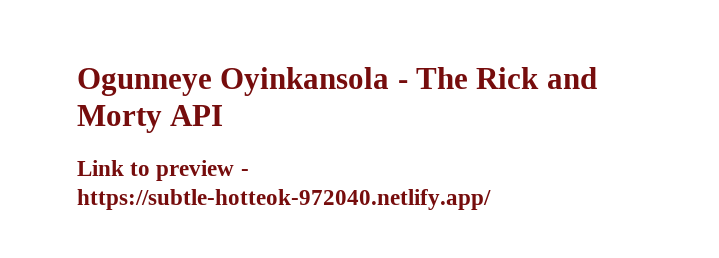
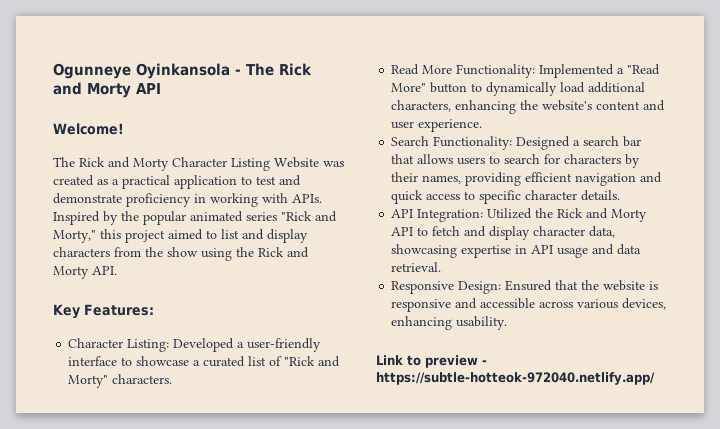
(224, 115) none -> [53,123,124,135] [53,157,344,171] [53,175,301,189] [53,193,322,207] [53,211,337,225] [53,229,308,243] [53,247,309,261] [53,266,117,279] [53,304,154,319] [68,338,322,352] [68,356,341,367] [68,374,173,388] [391,64,661,78] [391,82,646,96] [391,100,666,114] [391,119,483,132] [391,136,642,150] [391,154,641,168] [391,172,663,186] [391,190,621,204] [391,208,648,222] [391,226,616,240] [391,244,642,258] [391,262,442,272] [391,280,659,294] [391,298,667,312] [391,316,508,330] // Welcome! // The Rick and Morty Character Listing Website was created as a practical application to test and demonstrate proficiency in working with APIs. Inspired by the popular animated series "Rick and Morty," this project aimed to list and display characters from the show using the Rick and Morty API. // Key Features: // Character Listing: Developed a user-friendly interface to showcase a curated list of "Rick and Morty" characters. // Read More Functionality: Implemented a "Read More" button to dynamically load additional characters, enhancing the website's content and user experience. // Search Functionality: Designed a search bar that allows users to search for characters by their names, providing efficient navigation and quick access to specific character details. // API Integration: Utilized the Rick and Morty API to fetch and display character data, showcasing expertise in API usage and data retrieval. // Responsive Design: Ensured that the website is responsive and accessible across various devices, enhancing usability.

